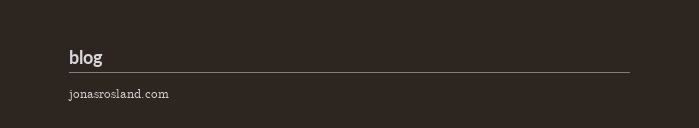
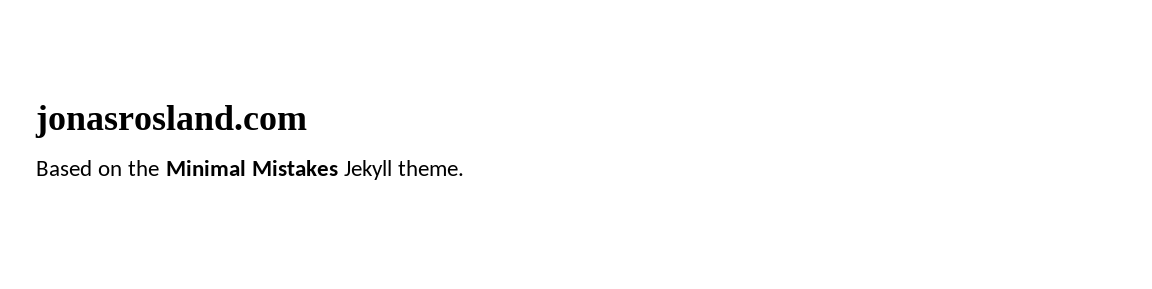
[69,50,103,67] [68,89,169,101] blog // jonasrosland.com -> [35,105,307,138] [36,160,465,180] jonasrosland.com // Based on the Minimal Mistakes Jekyll theme.

